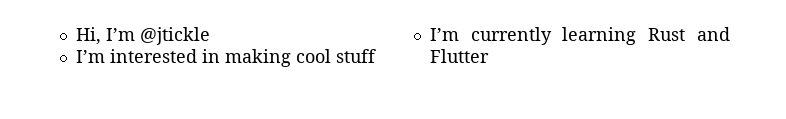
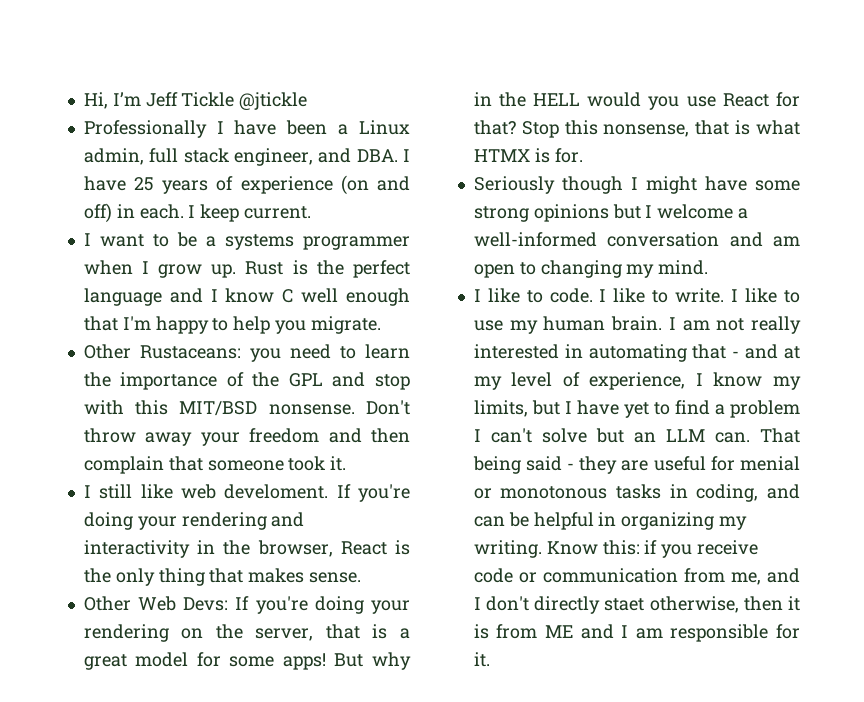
(135, 34) none -> [145,92,235,107] Jeff Tickle
[75,49,376,67] [429,27,730,45] [429,49,489,63] I’m interested in making cool stuff // I’m currently learning Rust and Flutter -> [83,120,410,138] [83,148,411,166] [83,175,410,195] [83,203,312,223] [83,232,410,250] [83,260,411,278] [83,288,411,306] [83,316,381,334] [83,344,410,362] [83,372,411,390] [83,400,410,416] [83,428,410,446] [83,456,347,474] [83,484,411,502] [83,512,305,530] [83,540,410,558] [83,568,362,586] [83,596,411,614] [83,624,411,642] [83,652,412,670] [473,92,800,110] [473,120,800,138] [473,148,583,163] [473,176,800,194] [473,204,749,222] [473,232,800,247] [473,260,709,278] [473,288,800,303] [473,316,801,334] [473,344,800,362] [473,372,801,390] [473,400,800,418] [473,428,800,443] [472,456,800,474] [473,484,800,502] [473,512,748,530] [473,540,759,558] [473,568,800,585] [473,596,800,614] [473,624,800,642] [473,652,490,667] Professionally I have been a Linux admin, full stack engineer, and DBA. I have 25 years of experience (on and off) in each. I keep current. // I want to be a systems programmer when I grow up. Rust is the perfect language and I know C well enough that I'm happy to help you migrate. // Other Rustaceans: you need to learn the importance of the GPL and stop with this MIT/BSD nonsense. Don't throw away your freedom and then complain that someone took it. // I still like web develoment. If you're doing your rendering and interactivity in the browser, React is the only thing that makes sense. // Other Web Devs: If you're doing your rendering on the server, that is a great model for some apps! But why in the HELL would you use React for that? Stop this nonsense, that is what HTMX is for. // Seriously though I might have some strong opinions but I welcome a well-informed conversation and am open to changing my mind. // I like to code. I like to write. I like to use my human brain. I am not really interested in automating that - and at my level of experience, I know my limits, but I have yet to find a problem I can't solve but an LLM can. That being said - they are useful for menial or monotonous tasks in coding, and can be helpful in organizing my writing. Know this: if you receive code or communication from me, and I don't directly staet otherwise, then it is from ME and I am responsible for it.

